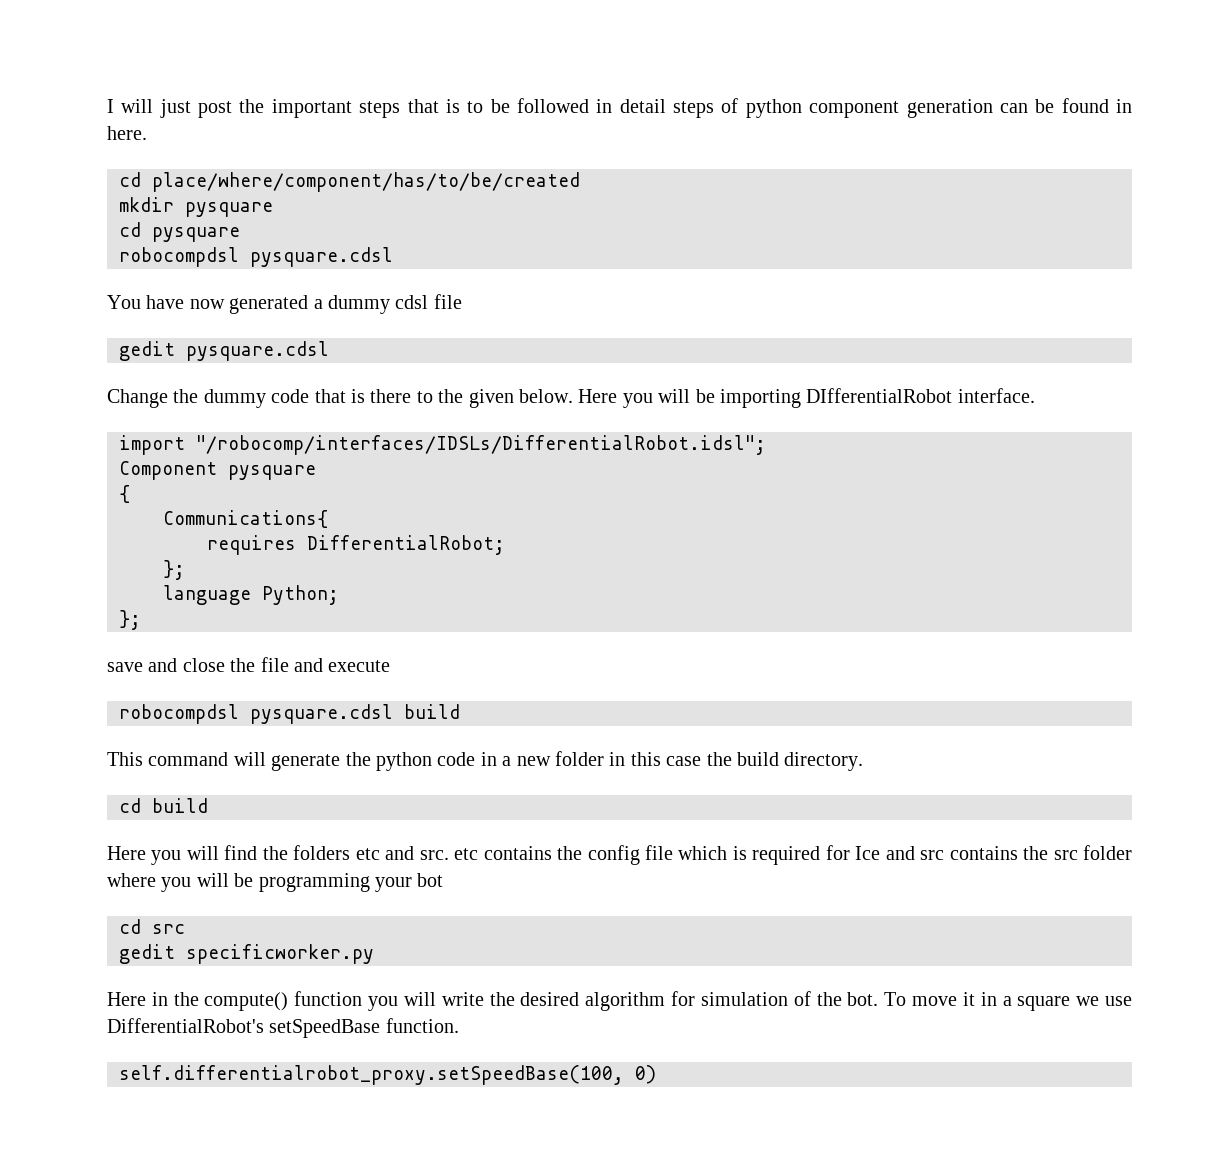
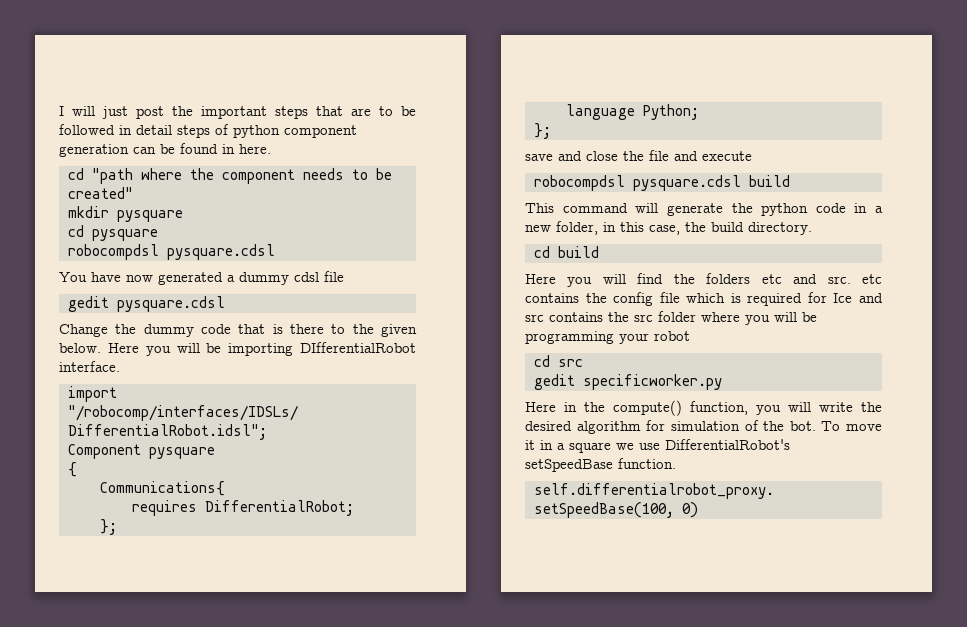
[445,99,460,113] is -> [351,108,371,116] are
[152,172,580,192] place/where/component/has/to/be/created -> [92,168,392,184] [68,187,133,199] "path where the component needs to be created"
[554,751,604,766] folder -> [556,221,598,235] folder,
[666,756,702,766] case -> [649,225,680,235] case,
[417,873,444,887] bot -> [654,331,690,341] robot
[294,991,363,1006] function -> [690,401,748,415] function,

